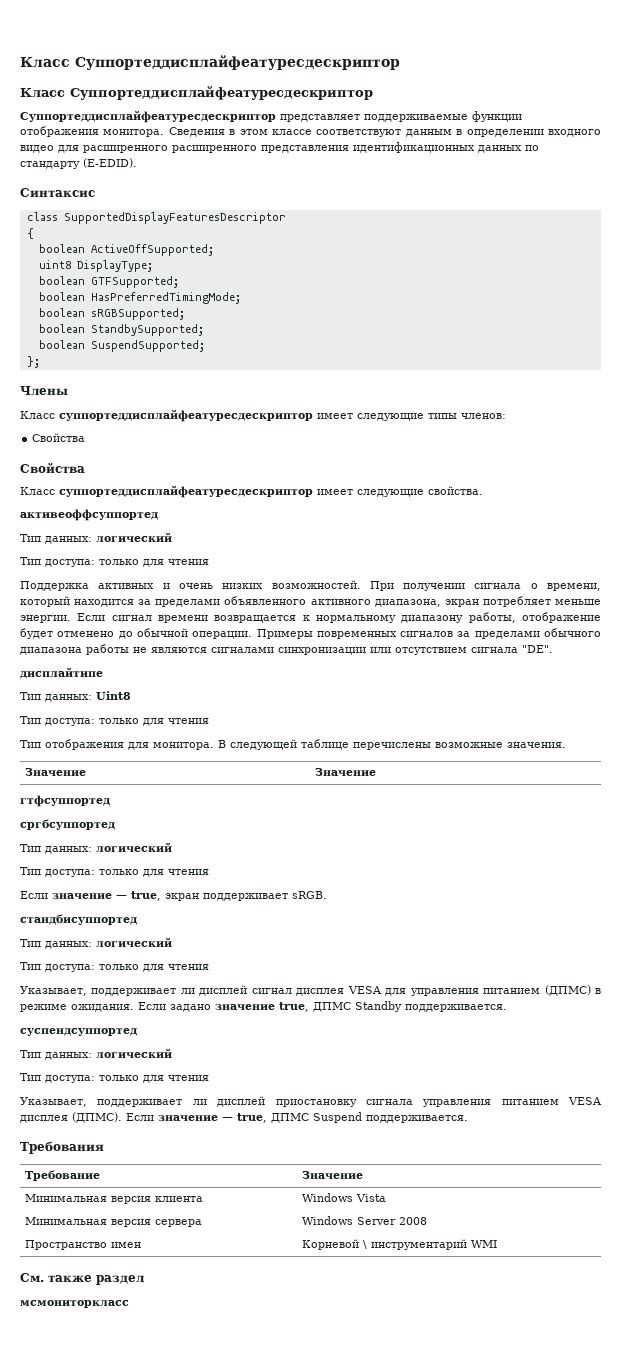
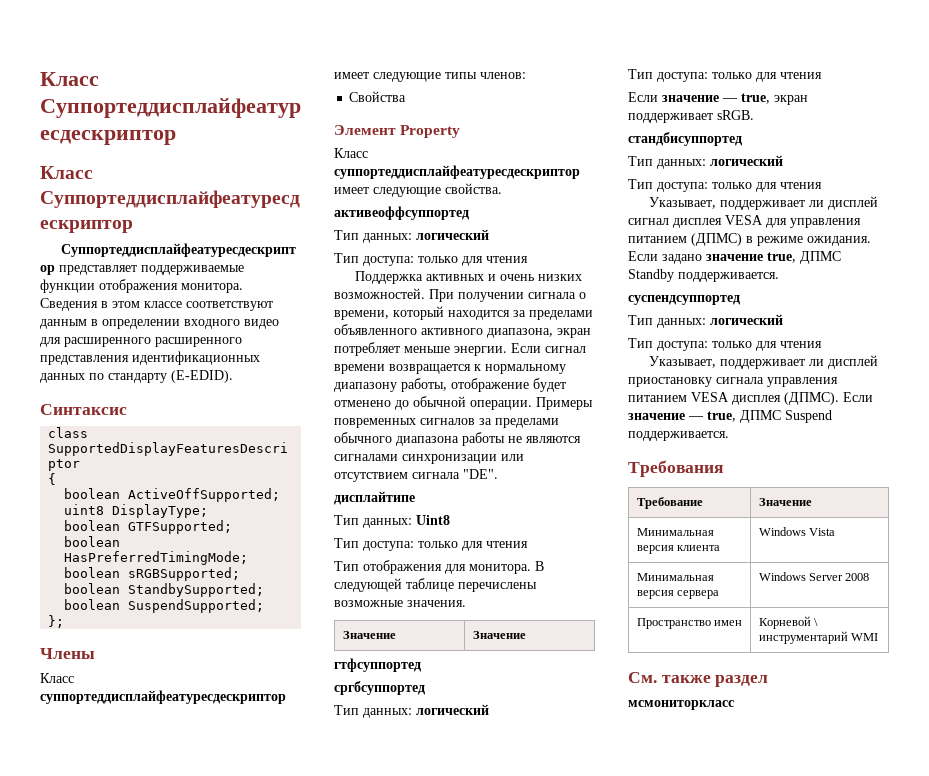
[20,462,85,473] Свойства -> [334,125,461,138] Элемент Property

